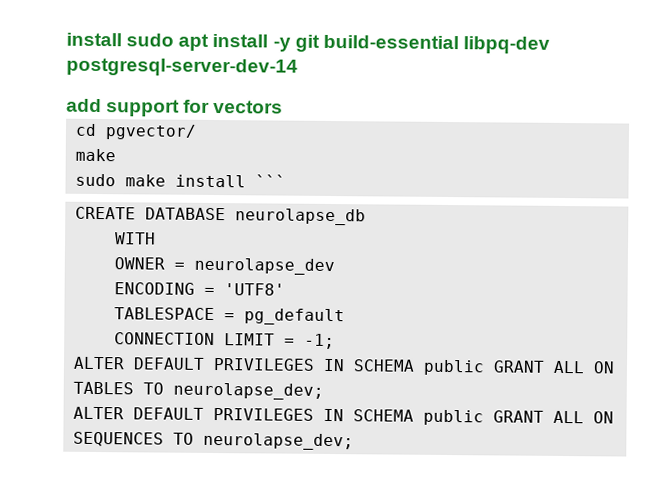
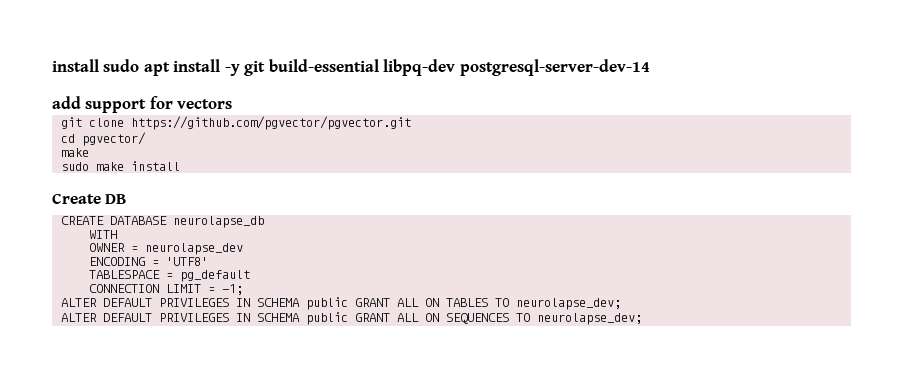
(284, 106) none -> [61,116,412,130] // git clone https://github.com/pgvector/pgvector.git
[254,174,286,188] ``` -> [52,193,128,204] // Create DB

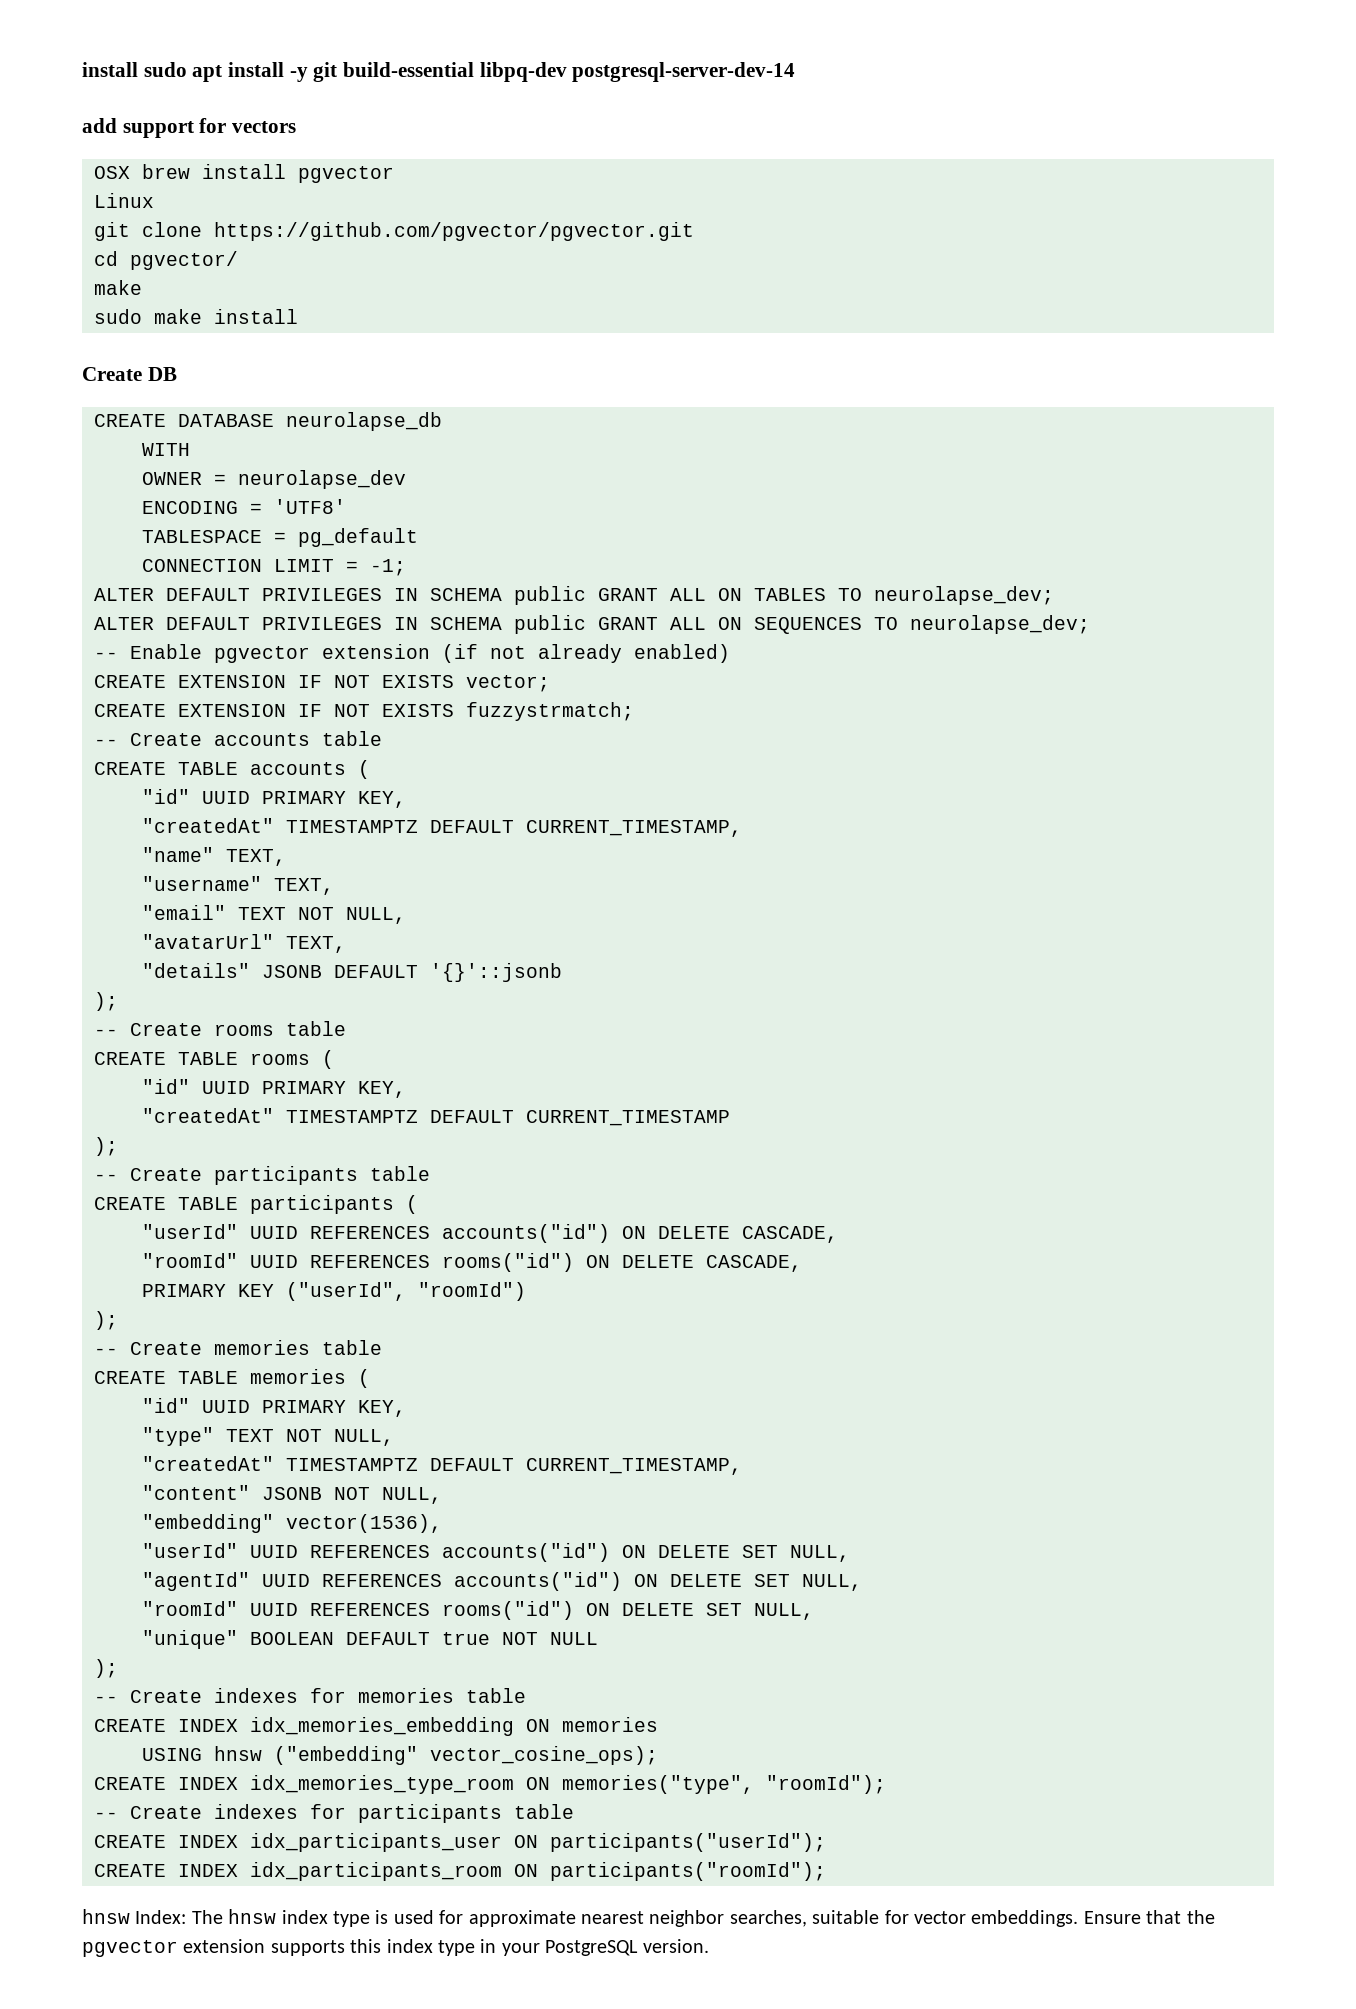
(233, 104) none -> [94,164,394,183] [94,193,154,208] // OSX brew install pgvector // Linux
(643, 319) none -> [94,644,730,663] [94,675,550,692] [94,702,634,721] [94,731,382,746] [94,760,370,779] [142,789,406,808] [142,818,742,837] [142,847,286,866] [142,876,334,895] [142,905,406,924] [142,934,346,953] [142,963,562,982] [94,992,118,1011] [94,1021,346,1036] [94,1050,334,1069] [142,1079,406,1098] [142,1108,730,1126] [94,1137,118,1156] [94,1166,430,1185] [94,1195,418,1214] [142,1224,838,1243] [142,1253,802,1272] [142,1282,526,1301] [94,1311,118,1330] [94,1340,382,1355] [94,1369,370,1388] [142,1398,406,1417] [142,1427,394,1446] [142,1456,742,1475] [142,1485,442,1504] [142,1514,442,1533] [142,1543,850,1562] [142,1572,862,1591] [142,1601,814,1620] [142,1630,598,1649] [94,1659,118,1678] [94,1688,526,1703] [94,1717,658,1736] [142,1746,658,1765] [94,1775,886,1794] [94,1804,574,1823] [94,1833,826,1852] [94,1862,826,1881] [82,1909,1215,1927] [82,1939,709,1957] // -- Enable pgvector extension (if not already enabled) // CREATE EXTENSION IF NOT EXISTS vector; // CREATE EXTENSION IF NOT EXISTS fuzzystrmatch; // -- Create accounts table // CREATE TABLE accounts ( // "id" UUID PRIMARY KEY, // "createdAt" TIMESTAMPTZ DEFAULT CURRENT_TIMESTAMP, // "name" TEXT, // "username" TEXT, // "email" TEXT NOT NULL, // "avatarUrl" TEXT, // "details" JSONB DEFAULT '{}'::jsonb // ); // -- Create rooms table // CREATE TABLE rooms ( // "id" UUID PRIMARY KEY, // "createdAt" TIMESTAMPTZ DEFAULT CURRENT_TIMESTAMP // ); // -- Create participants table // CREATE TABLE participants ( // "userId" UUID REFERENCES accounts("id") ON DELETE CASCADE, // "roomId" UUID REFERENCES rooms("id") ON DELETE CASCADE, // PRIMARY KEY ("userId", "roomId") // ); // -- Create memories table // CREATE TABLE memories ( // "id" UUID PRIMARY KEY, // "type" TEXT NOT NULL, // "createdAt" TIMESTAMPTZ DEFAULT CURRENT_TIMESTAMP, // "content" JSONB NOT NULL, // "embedding" vector(1536), // "userId" UUID REFERENCES accounts("id") ON DELETE SET NULL, // "agentId" UUID REFERENCES accounts("id") ON DELETE SET NULL, // "roomId" UUID REFERENCES rooms("id") ON DELETE SET NULL, // "unique" BOOLEAN DEFAULT true NOT NULL // ); // -- Create indexes for memories table // CREATE INDEX idx_memories_embedding ON memories // USING hnsw ("embedding" vector_cosine_ops); // CREATE INDEX idx_memories_type_room ON memories("type", "roomId"); // -- Create indexes for participants table // CREATE INDEX idx_participants_user ON participants("userId"); // CREATE INDEX idx_participants_room ON participants("roomId"); // hnsw Index: The hnsw index type is used for approximate nearest neighbor searches, suitable for vector embeddings. Ensure that the pgvector extension supports this index type in your PostgreSQL version.

